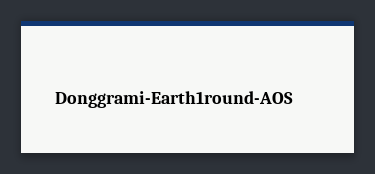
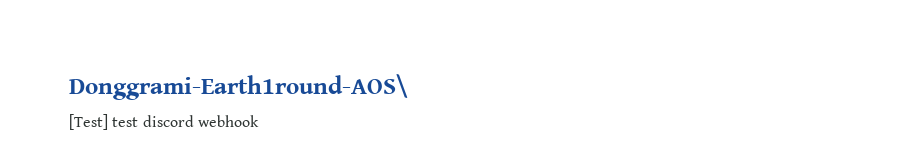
[55,91,293,108] Donggrami-Earth1round-AOS -> [69,74,408,100] [69,114,259,130] Donggrami-Earth1round-AOS\ // [Test] test discord webhook

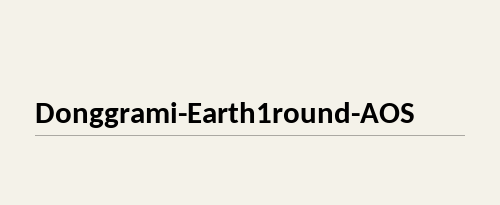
[69,74,408,100] [69,114,259,130] Donggrami-Earth1round-AOS\ // [Test] test discord webhook -> [35,102,415,128] Donggrami-Earth1round-AOS

